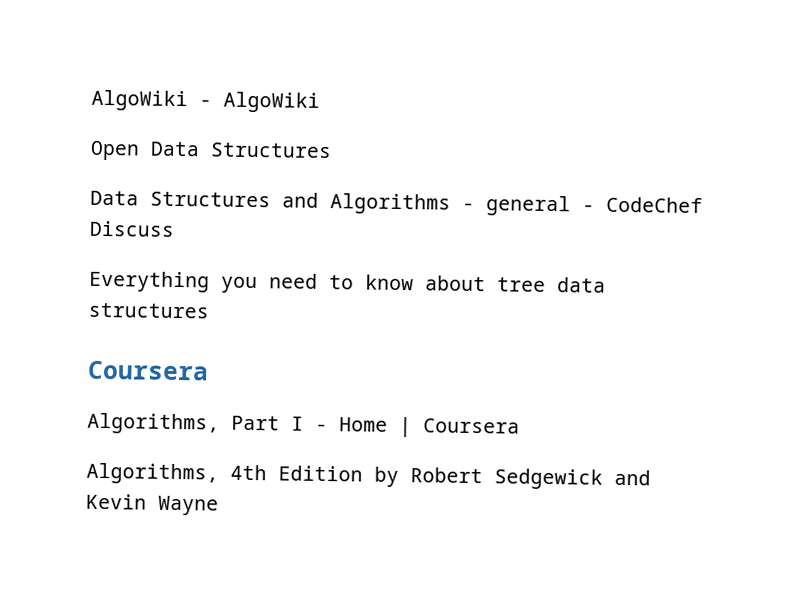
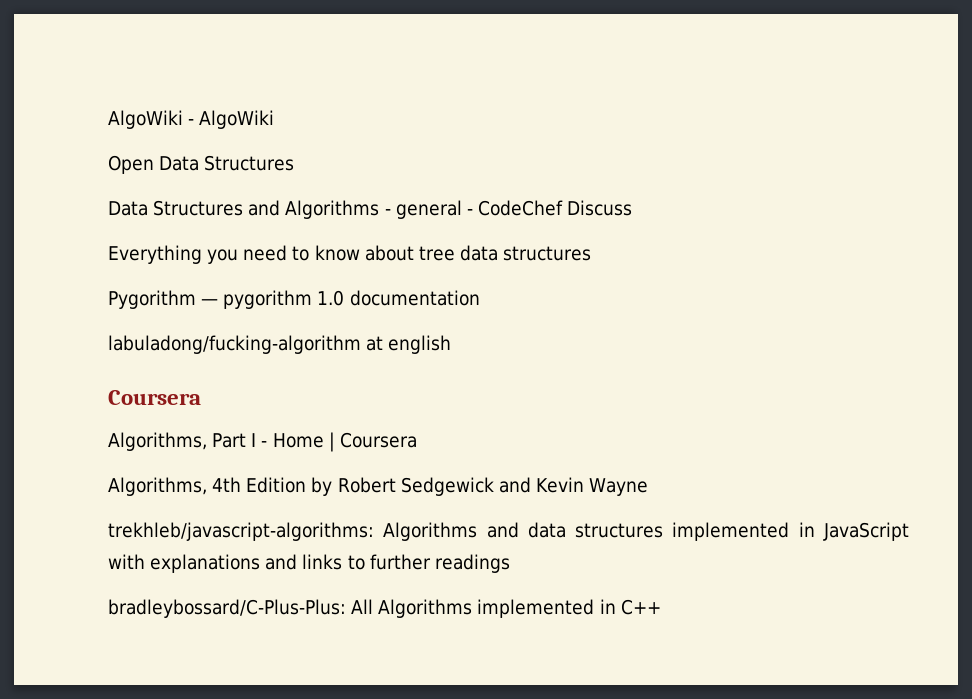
(209, 310) none -> [108,290,480,309] [108,335,452,354] // Pygorithm — pygorithm 1.0 documentation // labuladong/fucking-algorithm at english
(219, 505) none -> [108,522,910,541] [108,554,510,573] [108,599,661,618] // trekhleb/javascript-algorithms: Algorithms and data structures implemented in JavaScript with explanations and links to further readings // bradleybossard/C-Plus-Plus: All Algorithms implemented in C++

